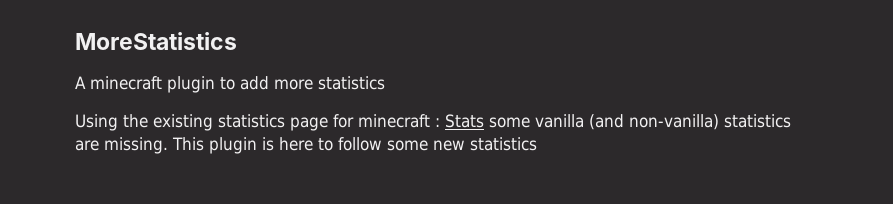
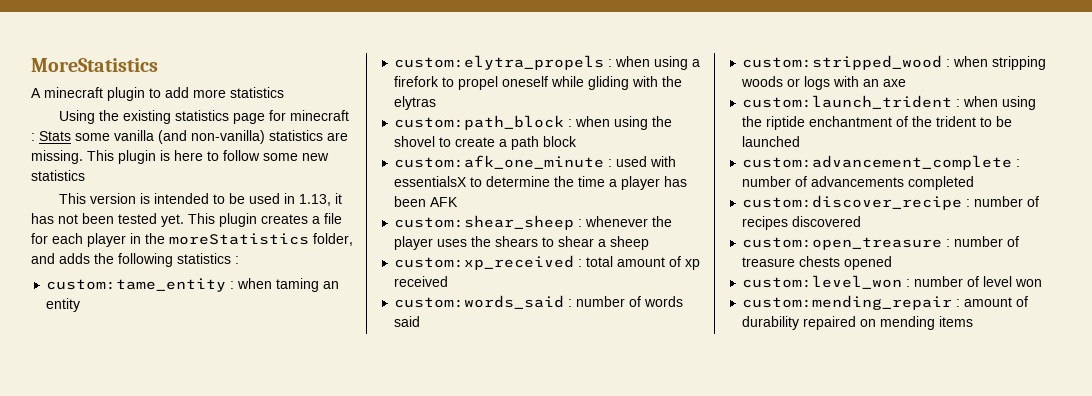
(537, 144) none -> [58,193,342,206] [31,213,342,227] [31,233,353,247] [31,253,239,267] [46,278,340,292] [46,298,81,312] [394,55,701,70] [394,76,683,90] [394,96,437,110] [394,115,673,130] [394,136,578,150] [394,155,677,169] [394,176,688,190] [394,196,459,207] [394,215,673,230] [394,236,650,250] [394,255,701,270] [394,276,449,287] [394,295,684,309] [394,316,421,327] [742,55,1047,70] [741,76,907,90] [742,95,1037,110] [742,116,1013,130] [742,136,801,147] [742,155,1021,170] [742,176,975,190] [742,195,1040,210] [742,216,862,230] [742,236,1020,250] [742,256,893,270] [742,275,1043,289] [742,295,1029,310] [742,316,974,330] // This version is intended to be used in 1.13, it has not been tested yet. This plugin creates a file for each player in the moreStatistics folder, and adds the following statistics : // custom:tame_entity : when taming an entity // custom:elytra_propels : when using a firefork to propel oneself while gliding with the elytras // custom:path_block : when using the shovel to create a path block // custom:afk_one_minute : used with essentialsX to determine the time a player has been AFK // custom:shear_sheep : whenever the player uses the shears to shear a sheep // custom:xp_received : total amount of xp received // custom:words_said : number of words said // custom:stripped_wood : when stripping woods or logs with an axe // custom:launch_trident : when using the riptide enchantment of the trident to be launched // custom:advancement_complete : number of advancements completed // custom:discover_recipe : number of recipes discovered // custom:open_treasure : number of treasure chests opened // custom:level_won : number of level won // custom:mending_repair : amount of durability repaired on mending items

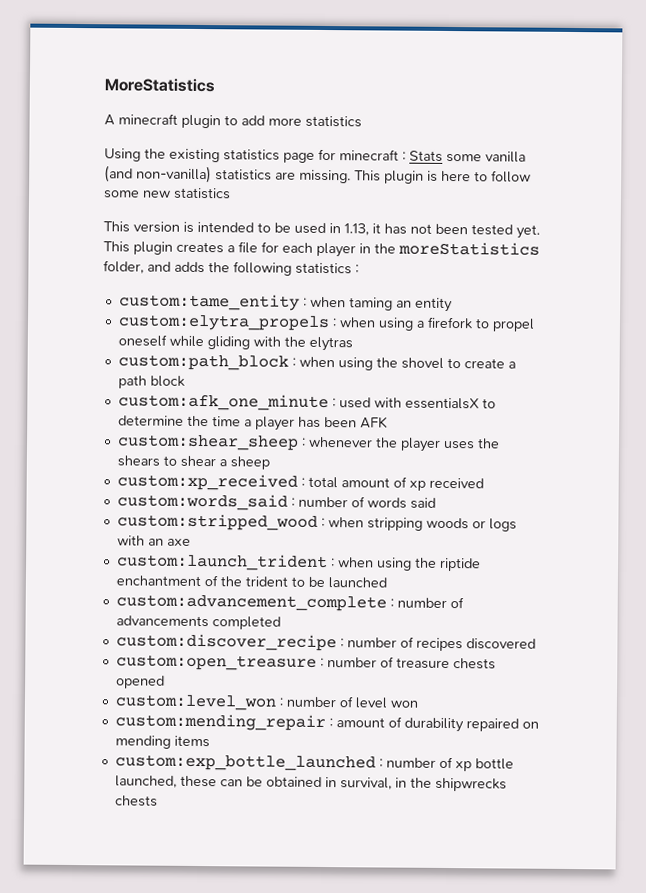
(974, 321) none -> [114,754,514,772] [114,775,507,792] [114,795,158,807] // custom:exp_bottle_launched : number of xp bottle launched, these can be obtained in survival, in the shipwrecks chests

